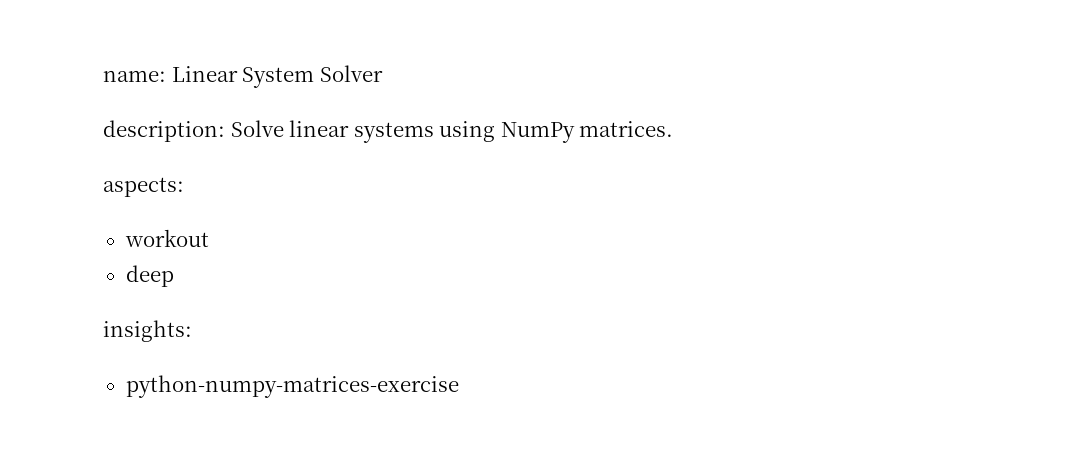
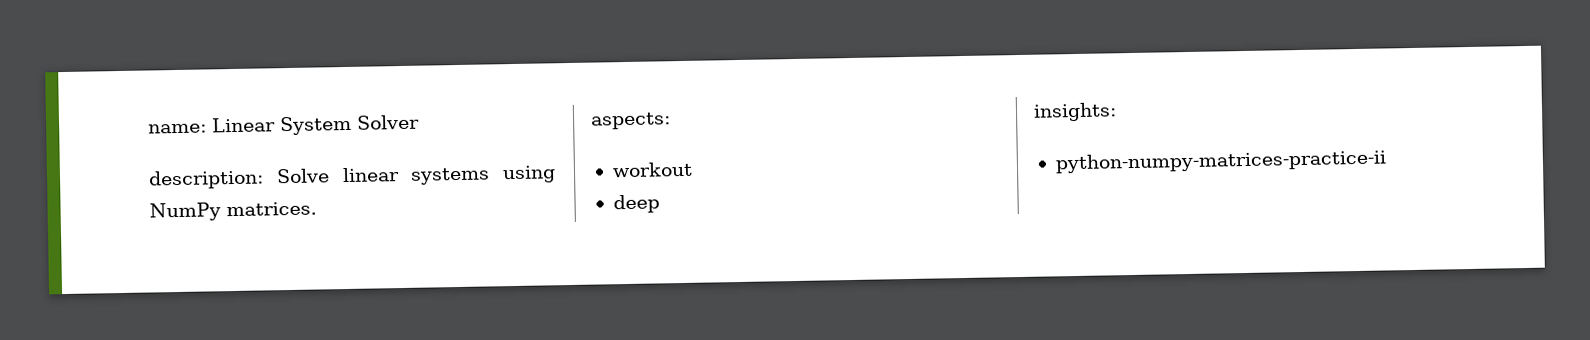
[125,375,459,398] python-numpy-matrices-exercise -> [1054,149,1387,174] python-numpy-matrices-practice-ii

